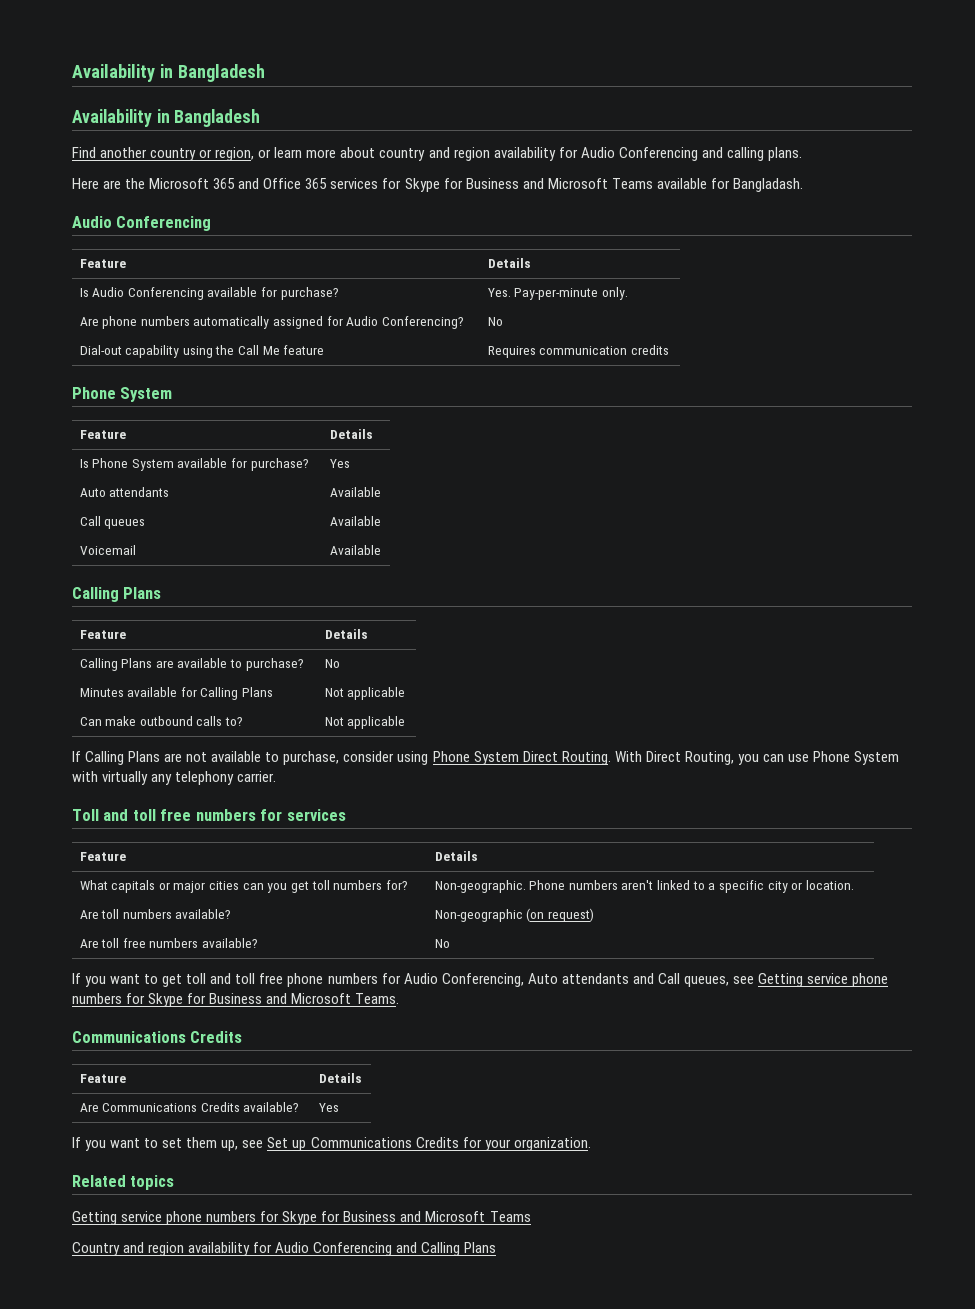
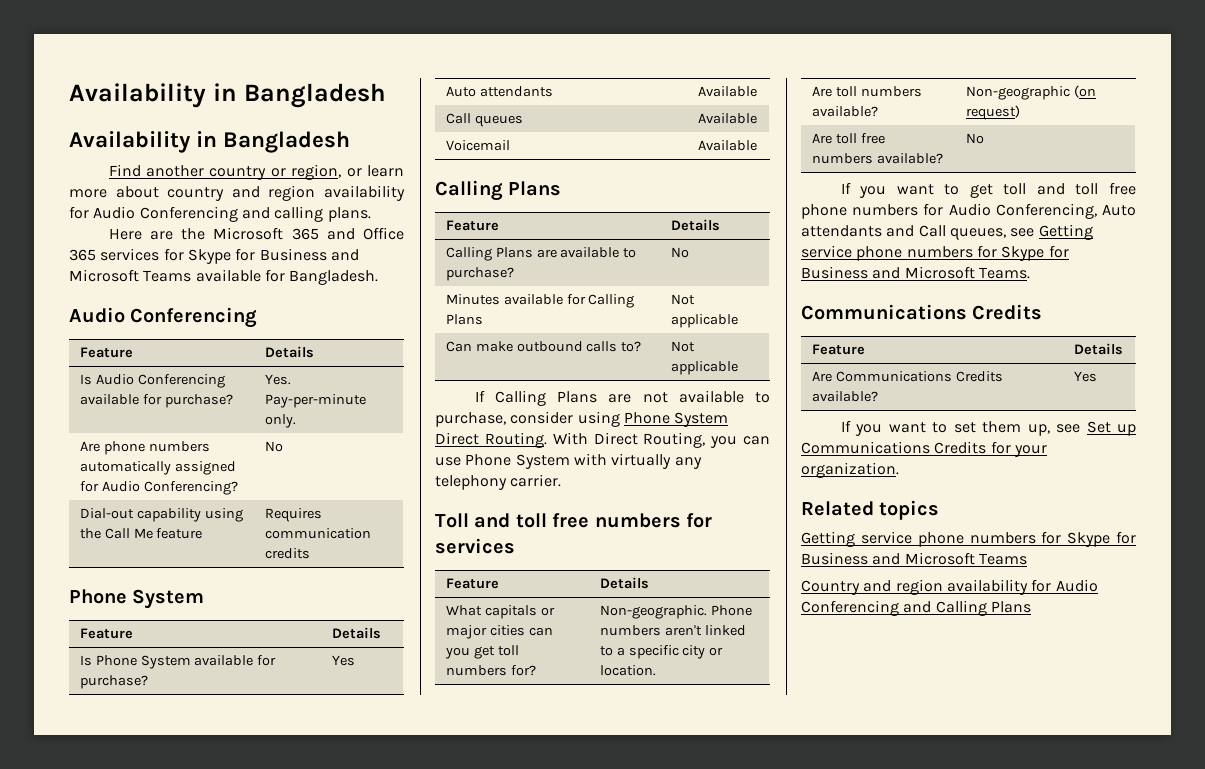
[732,178,803,192] Bangladash. -> [289,270,379,285] Bangladesh.

